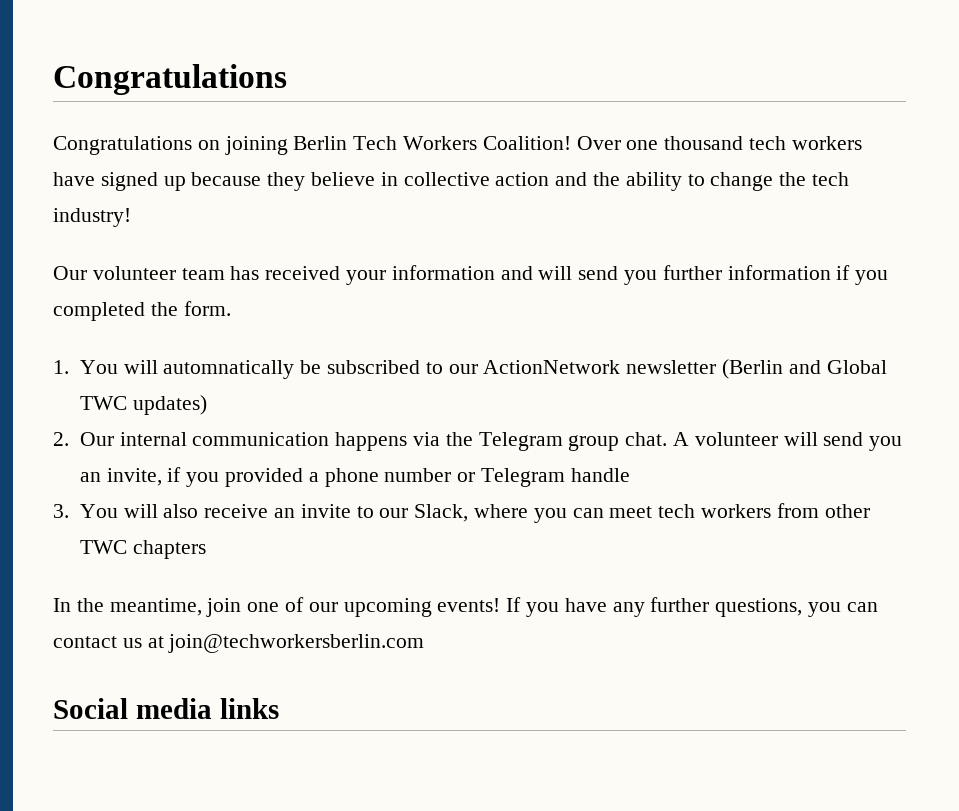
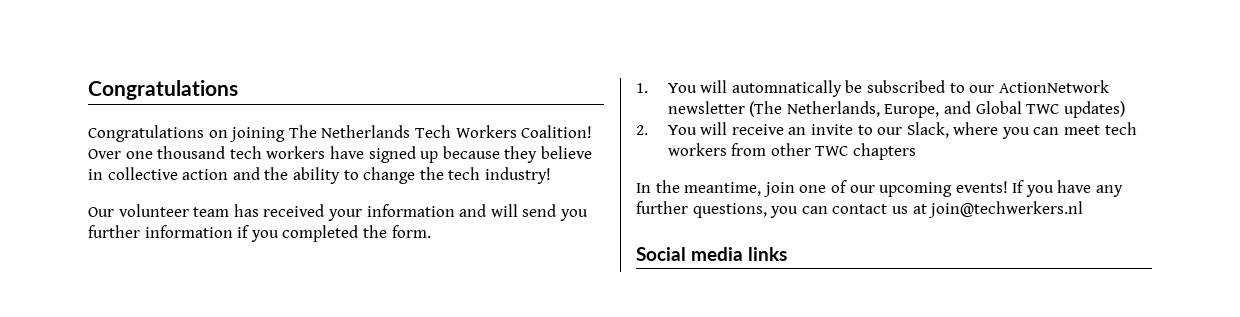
[293,136,348,150] Berlin -> [288,125,411,138] The Netherlands
[721,359,783,379] (Berlin -> [749,101,940,118] (The Netherlands, Europe,
[79,432,903,451] [79,467,630,487] [53,504,199,518] Our internal communication happens via the Telegram group chat. A volunteer will send you an invite, if you provided a phone number or Telegram handle // 3. You will also -> [667,122,728,135] You will
[168,634,425,653] join@techworkersberlin.com -> [928,201,1084,218] join@techwerkers.nl

